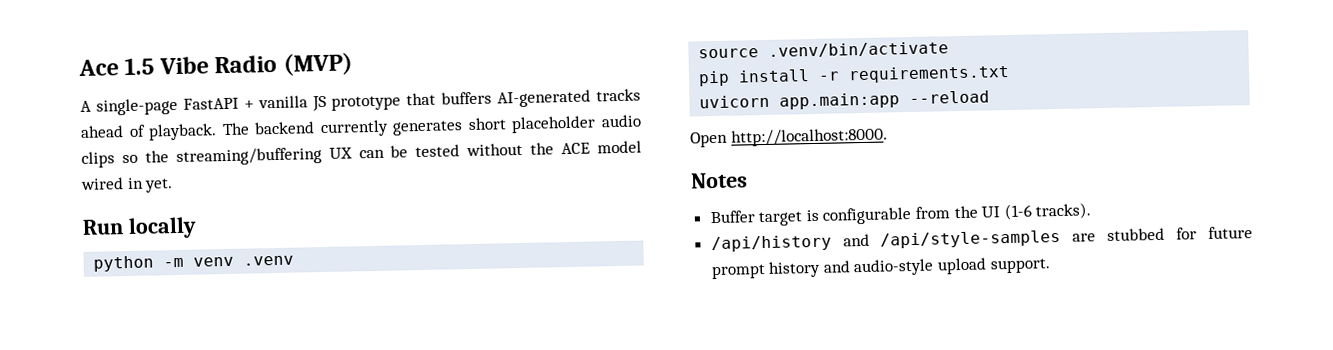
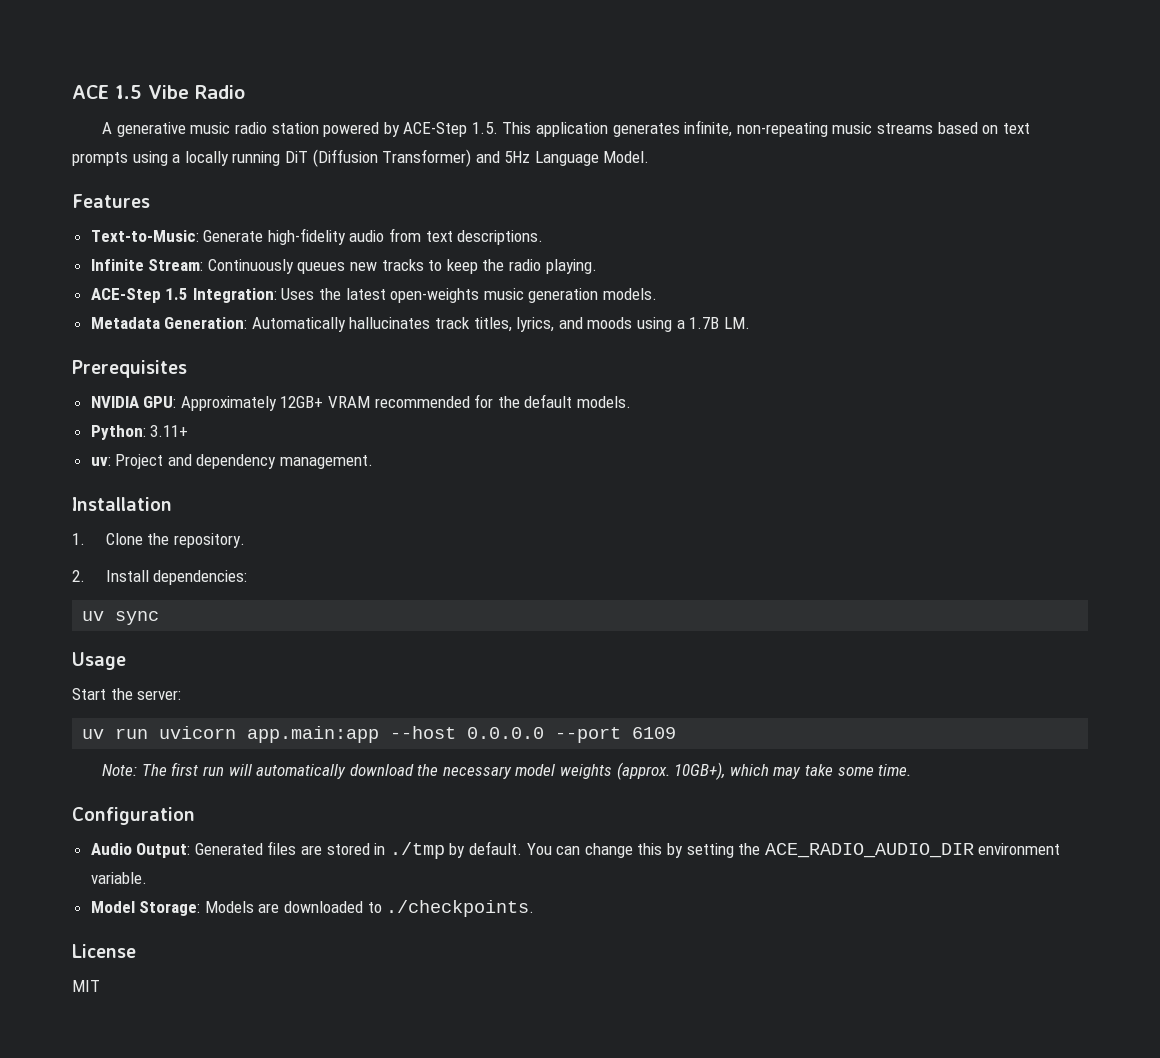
[78,59,119,76] Ace -> [72,85,109,99] ACE
[282,52,353,76] (MVP) -> (245, 92) none
[95,88,641,116] [80,114,642,141] [81,140,643,168] [80,177,174,193] [82,216,197,240] [93,255,295,272] [698,41,950,59] [698,64,1011,87] [699,90,991,110] [690,127,888,148] [690,172,748,189] [709,202,1092,227] [710,226,1253,253] [710,257,1051,280] single-page FastAPI + vanilla JS prototype that buffers AI-generated tracks ahead of playback. The backend currently generates short placeholder audio clips so the streaming/buffering UX can be tested without the ACE model wired in yet. // Run locally // python -m venv .venv // source .venv/bin/activate // pip install -r requirements.txt // uvicorn app.main:app --reload // Open http://localhost:8000. // Notes // Buffer target is configurable from the UI (1-6 tracks). // /api/history and /api/style-samples are stubbed for future prompt history and audio-style upload support. -> [116,120,1030,137] [72,149,650,167] [72,194,150,208] [90,228,544,245] [90,259,597,274] [90,288,658,303] [90,317,750,332] [72,360,187,378] [90,394,632,411] [90,425,189,440] [90,454,374,469] [72,497,172,511] [72,533,245,548] [72,570,248,585] [82,611,160,625] [72,652,126,670] [72,688,182,700] [82,726,677,743] [102,762,912,780] [72,807,195,825] [90,841,1061,859] [90,872,147,884] [90,900,535,917] [72,944,136,958] [72,980,100,992] generative music radio station powered by ACE-Step 1.5. This application generates infinite, non-repeating music streams based on text prompts using a locally running DiT (Diffusion Transformer) and 5Hz Language Model. // Features // Text-to-Music: Generate high-fidelity audio from text descriptions. // Infinite Stream: Continuously queues new tracks to keep the radio playing. // ACE-Step 1.5 Integration: Uses the latest open-weights music generation models. // Metadata Generation: Automatically hallucinates track titles, lyrics, and moods using a 1.7B LM. // Prerequisites // NVIDIA GPU: Approximately 12GB+ VRAM recommended for the default models. // Python: 3.11+ // uv: Project and dependency management. // Installation // 1. Clone the repository. // 2. Install dependencies: // uv sync // Usage // Start the server: // uv run uvicorn app.main:app --host 0.0.0.0 --port 6109 // Note: The first run will automatically download the necessary model weights (approx. 10GB+), which may take some time. // Configuration // Audio Output: Generated files are stored in ./tmp by default. You can change this by setting the ACE_RADIO_AUDIO_DIR environment variable. // Model Storage: Models are downloaded to ./checkpoints. // License // MIT

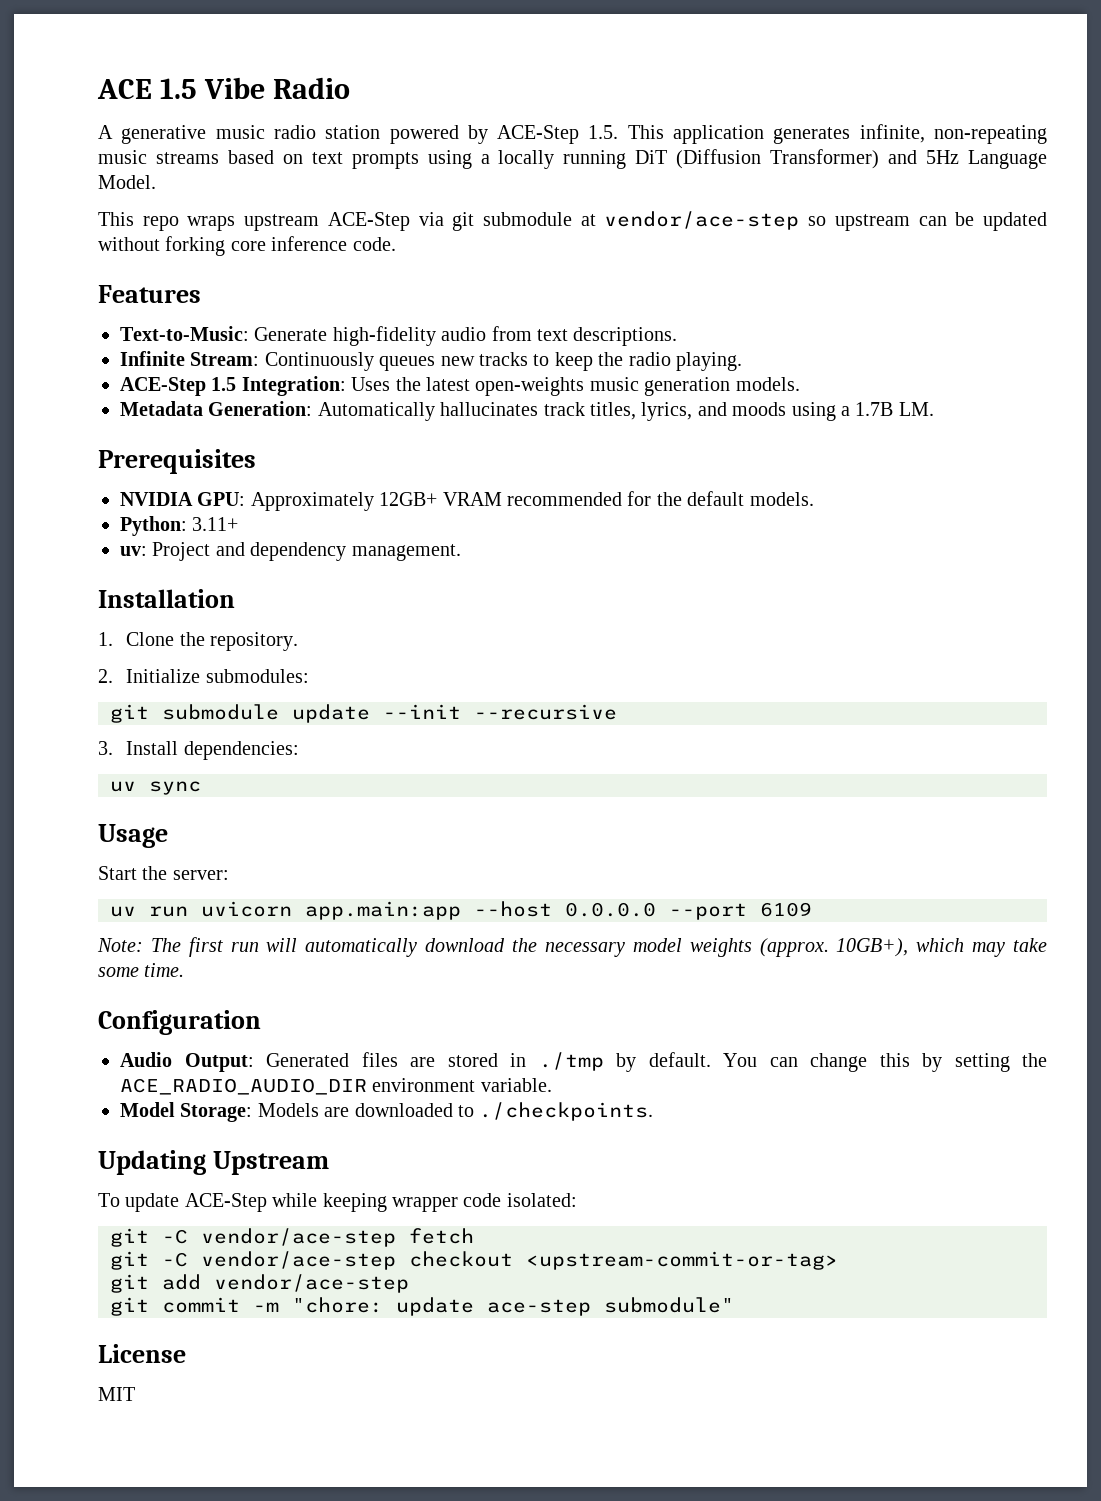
(650, 157) none -> [98,211,1047,231] [98,236,396,256] // This repo wraps upstream ACE-Step via git submodule at vendor/ace-step so upstream can be updated without forking core inference code.
(85, 576) none -> [126,669,309,683] [110,704,617,723] [98,741,113,755] Initialize submodules: // git submodule update --init --recursive // 3.
(535, 908) none -> [98,1150,329,1175] [98,1193,577,1212] [110,1228,474,1247] [110,1251,838,1270] [110,1274,409,1293] [110,1297,734,1316] // Updating Upstream // To update ACE-Step while keeping wrapper code isolated: // git -C vendor/ace-step fetch // git -C vendor/ace-step checkout <upstream-commit-or-tag> // git add vendor/ace-step // git commit -m "chore: update ace-step submodule"

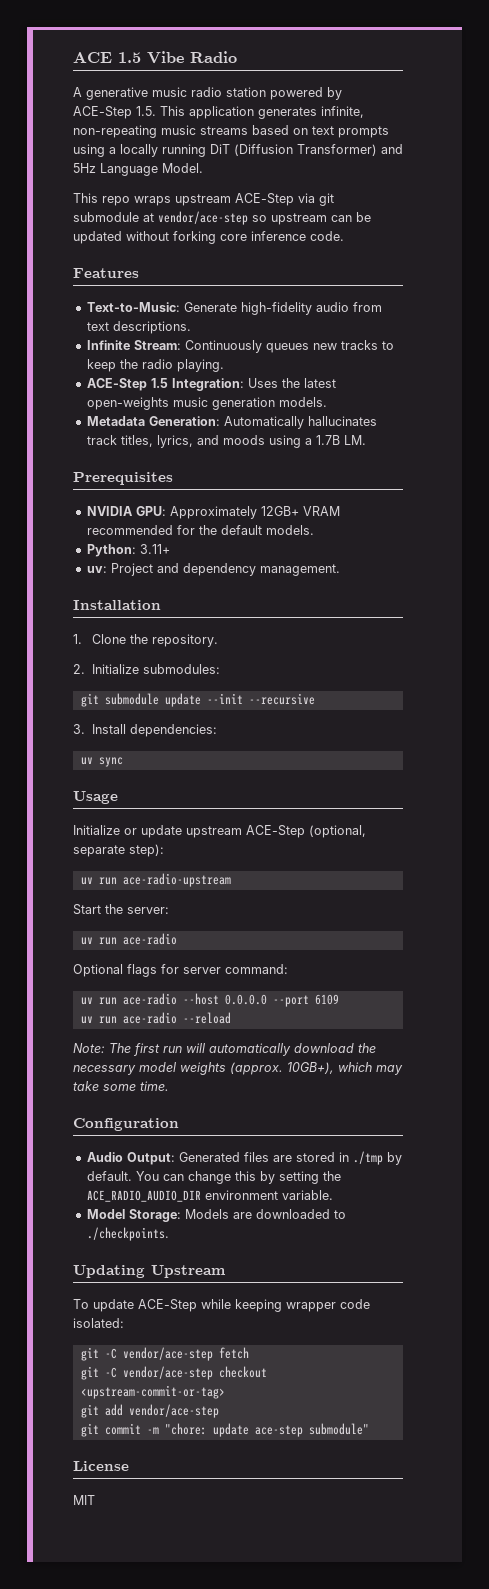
(168, 836) none -> [73,825,366,838] [73,844,164,857] [80,873,231,887] // Initialize or update upstream ACE-Step (optional, separate step): // uv run ace-radio-upstream
[201,901,461,920] uvicorn app.main:app -> [122,933,177,945] [73,964,288,977] [80,993,177,1005] ace-radio // Optional flags for server command: // uv run ace-radio
(812, 909) none -> [80,1012,231,1024] // uv run ace-radio --reload

